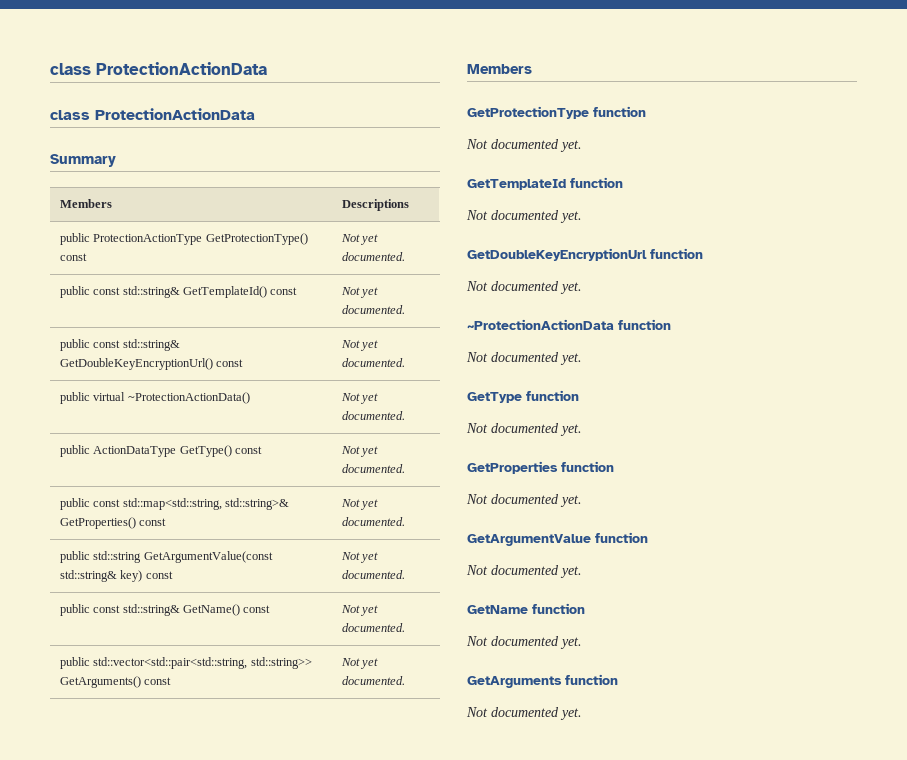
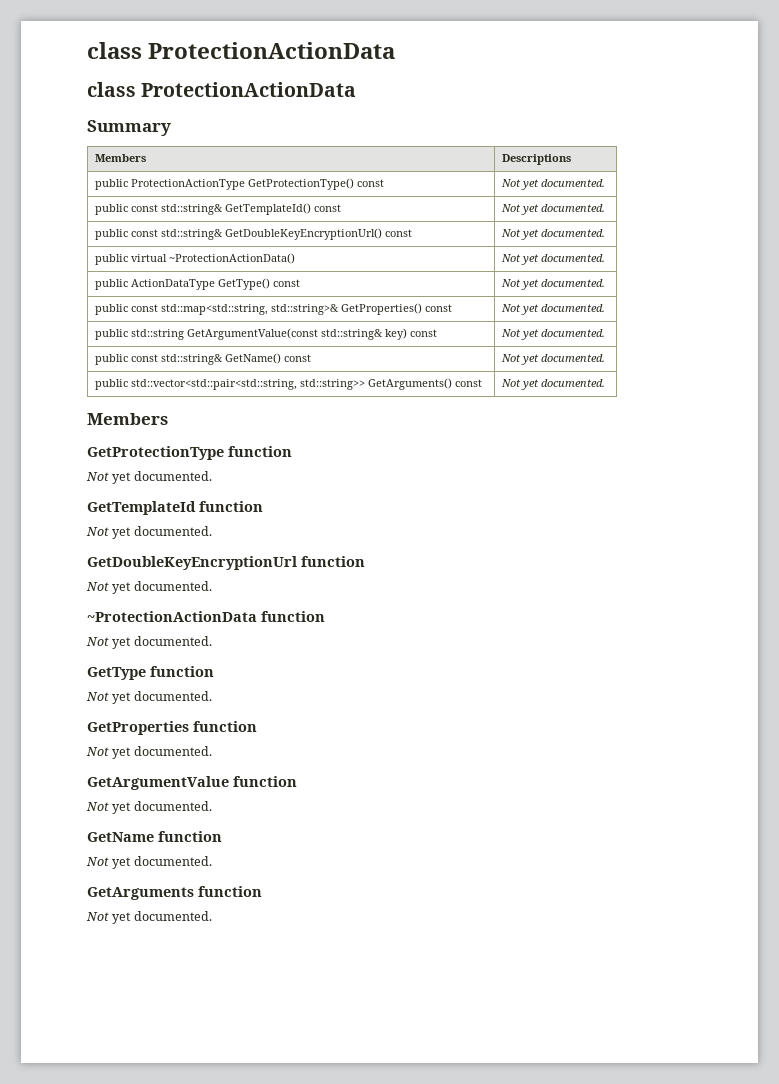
[491,139,582,152] documented yet. -> [112,471,212,484] yet documented.
[491,210,582,223] documented yet. -> [112,526,212,539] yet documented.
[491,281,582,294] documented yet. -> [112,581,212,594] yet documented.
[491,352,582,365] documented yet. -> [112,636,212,649] yet documented.
[491,423,582,436] documented yet. -> [112,691,212,704] yet documented.
[491,494,582,507] documented yet. -> [112,746,212,759] yet documented.
[491,565,582,578] documented yet. -> [112,801,212,814] yet documented.
[491,636,582,649] documented yet. -> [112,856,212,869] yet documented.
[491,707,582,720] documented yet. -> [112,911,212,924] yet documented.

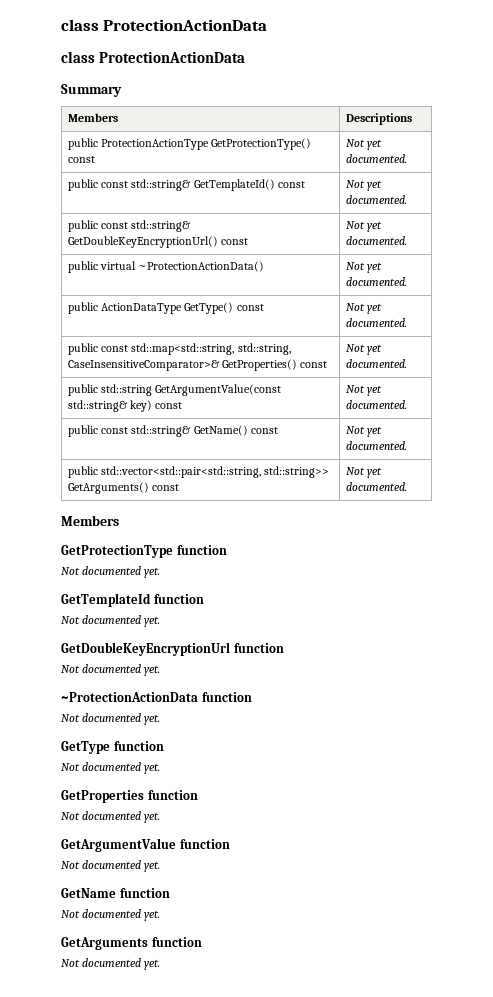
[271,304,340,315] std::string>& -> [237,343,291,355] [67,360,220,371] std::string, CaseInsensitiveComparator>&
[112,471,212,484] yet documented. -> [82,566,161,578] documented yet.
[112,526,212,539] yet documented. -> [82,615,161,627] documented yet.
[112,581,212,594] yet documented. -> [82,664,161,676] documented yet.
[112,636,212,649] yet documented. -> [82,713,161,725] documented yet.
[112,691,212,704] yet documented. -> [82,762,161,774] documented yet.
[112,746,212,759] yet documented. -> [82,811,161,823] documented yet.
[112,801,212,814] yet documented. -> [82,860,161,872] documented yet.
[112,856,212,869] yet documented. -> [82,909,161,921] documented yet.
[112,911,212,924] yet documented. -> [82,958,161,970] documented yet.

